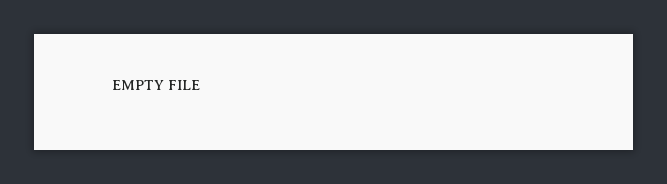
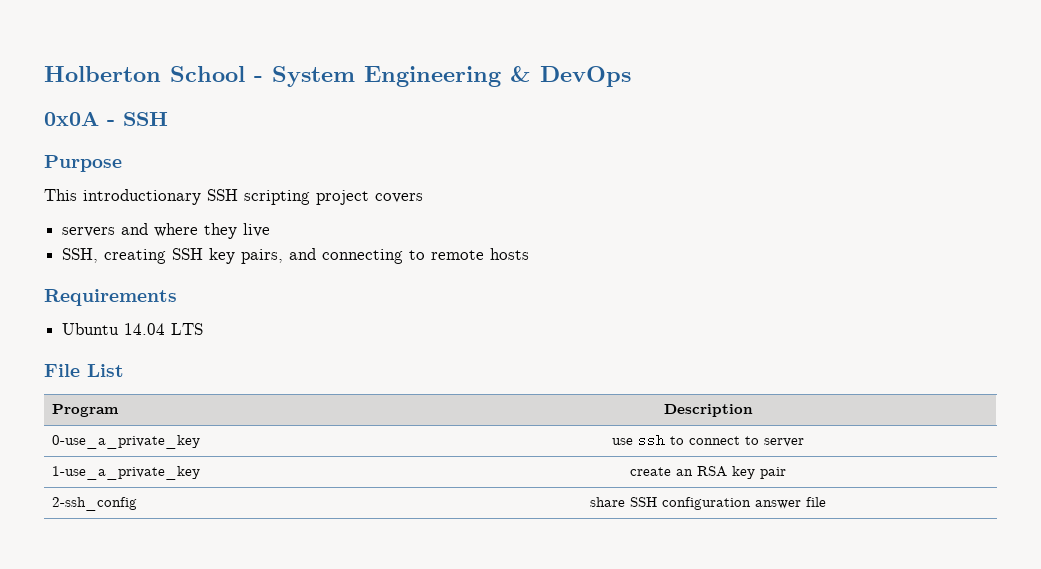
[112,80,200,90] EMPTY FILE -> [44,66,631,87] [44,111,168,126] [44,155,122,172] [44,189,423,205] [62,223,271,239] [62,248,530,264] [44,289,177,306] [62,323,204,335] [44,364,124,377] [52,404,120,417] [663,404,753,417] [52,435,201,449] [612,435,804,447] [52,466,201,480] [630,466,786,479] [52,497,138,511] [590,497,826,510] Holberton School - System Engineering & DevOps // 0x0A - SSH // Purpose // This introductionary SSH scripting project covers // servers and where they live // SSH, creating SSH key pairs, and connecting to remote hosts // Requirements // Ubuntu 14.04 LTS // File List // Program | Description // 0-use_a_private_key | use ssh to connect to server // 1-use_a_private_key | create an RSA key pair // 2-ssh_config | share SSH configuration answer file

